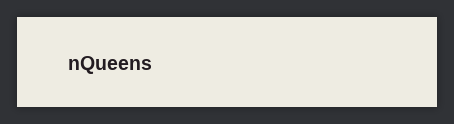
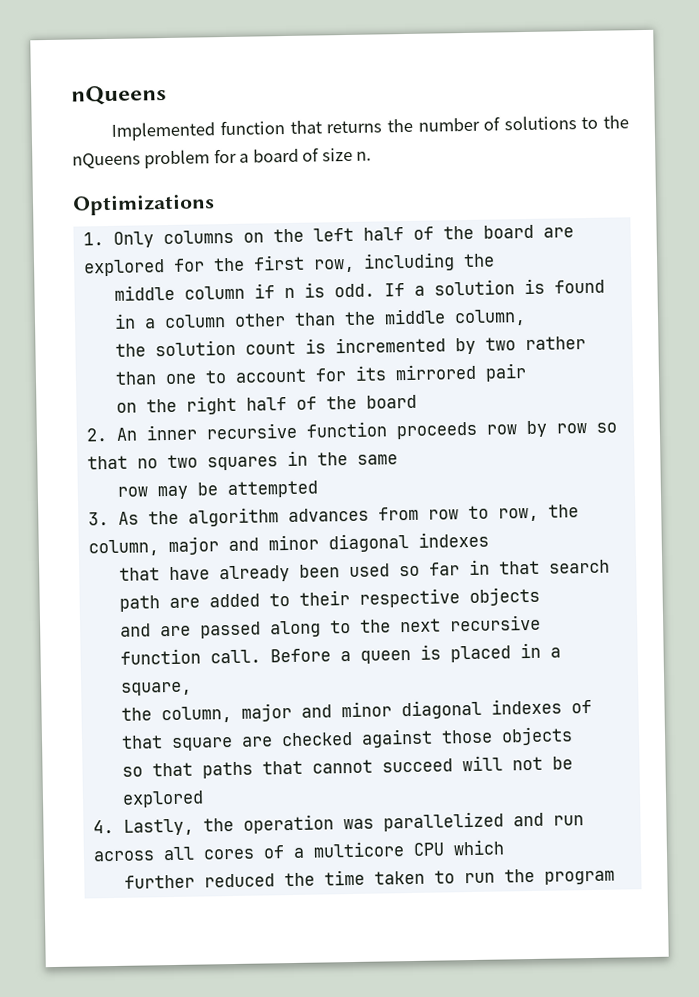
[68,56,152,74] nQueens -> [71,85,167,106] [111,115,630,141] [72,147,373,169] [72,194,215,216] [82,224,574,248] [82,252,495,277] [113,278,605,301] [113,308,526,329] [114,336,586,357] [114,363,527,385] [115,394,417,415] [85,420,617,442] [86,450,398,471] [116,480,318,500] [87,504,579,527] [87,531,489,557] [118,559,610,583] [118,586,540,612] [119,614,541,639] [119,642,561,665] [120,681,192,696] [120,698,592,724] [120,726,573,752] [121,755,573,779] [121,790,204,808] [92,811,584,836] [92,839,504,862] [123,868,615,889] nQueens // Implemented function that returns the number of solutions to the nQueens problem for a board of size n. // Optimizations // 1. Only columns on the left half of the board are explored for the first row, including the // middle column if n is odd. If a solution is found in a column other than the middle column, // the solution count is incremented by two rather than one to account for its mirrored pair // on the right half of the board // 2. An inner recursive function proceeds row by row so that no two squares in the same // row may be attempted // 3. As the algorithm advances from row to row, the column, major and minor diagonal indexes // that have already been used so far in that search path are added to their respective objects // and are passed along to the next recursive function call. Before a queen is placed in a square, // the column, major and minor diagonal indexes of that square are checked against those objects // so that paths that cannot succeed will not be explored // 4. Lastly, the operation was parallelized and run across all cores of a multicore CPU which // further reduced the time taken to run the program

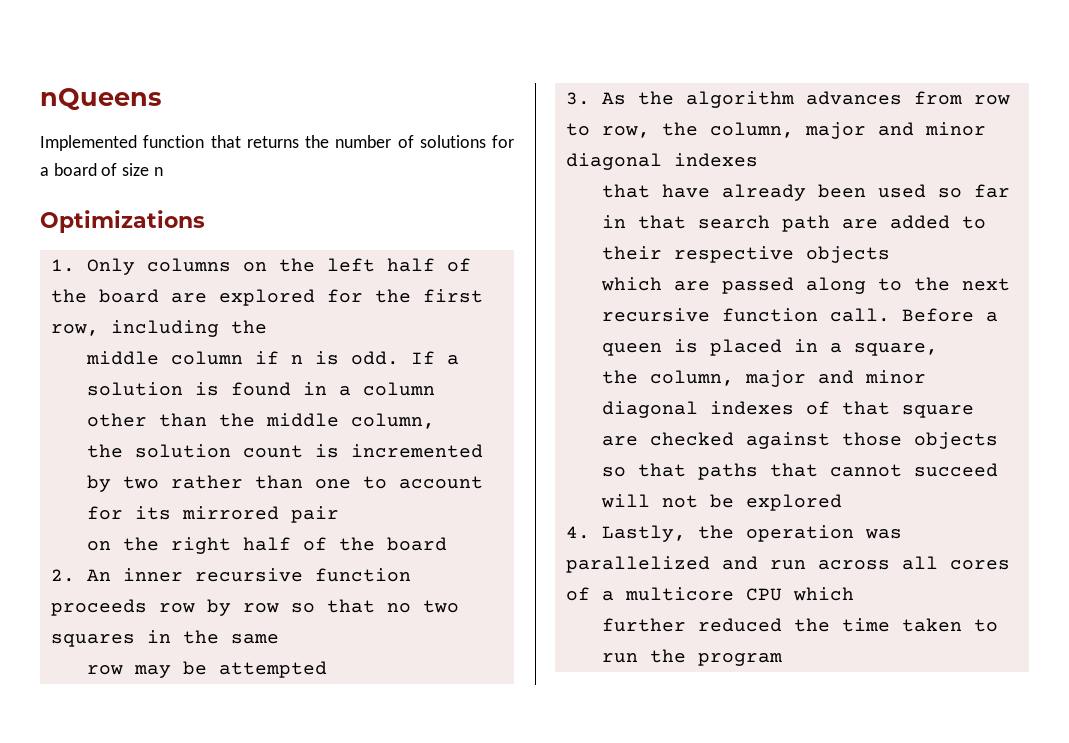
[581,115,630,130] [72,149,211,169] to the nQueens problem -> (486, 141) none
[356,151,373,161] n. -> [153,167,163,176] n
[119,623,151,637] and -> [600,277,662,291] which

